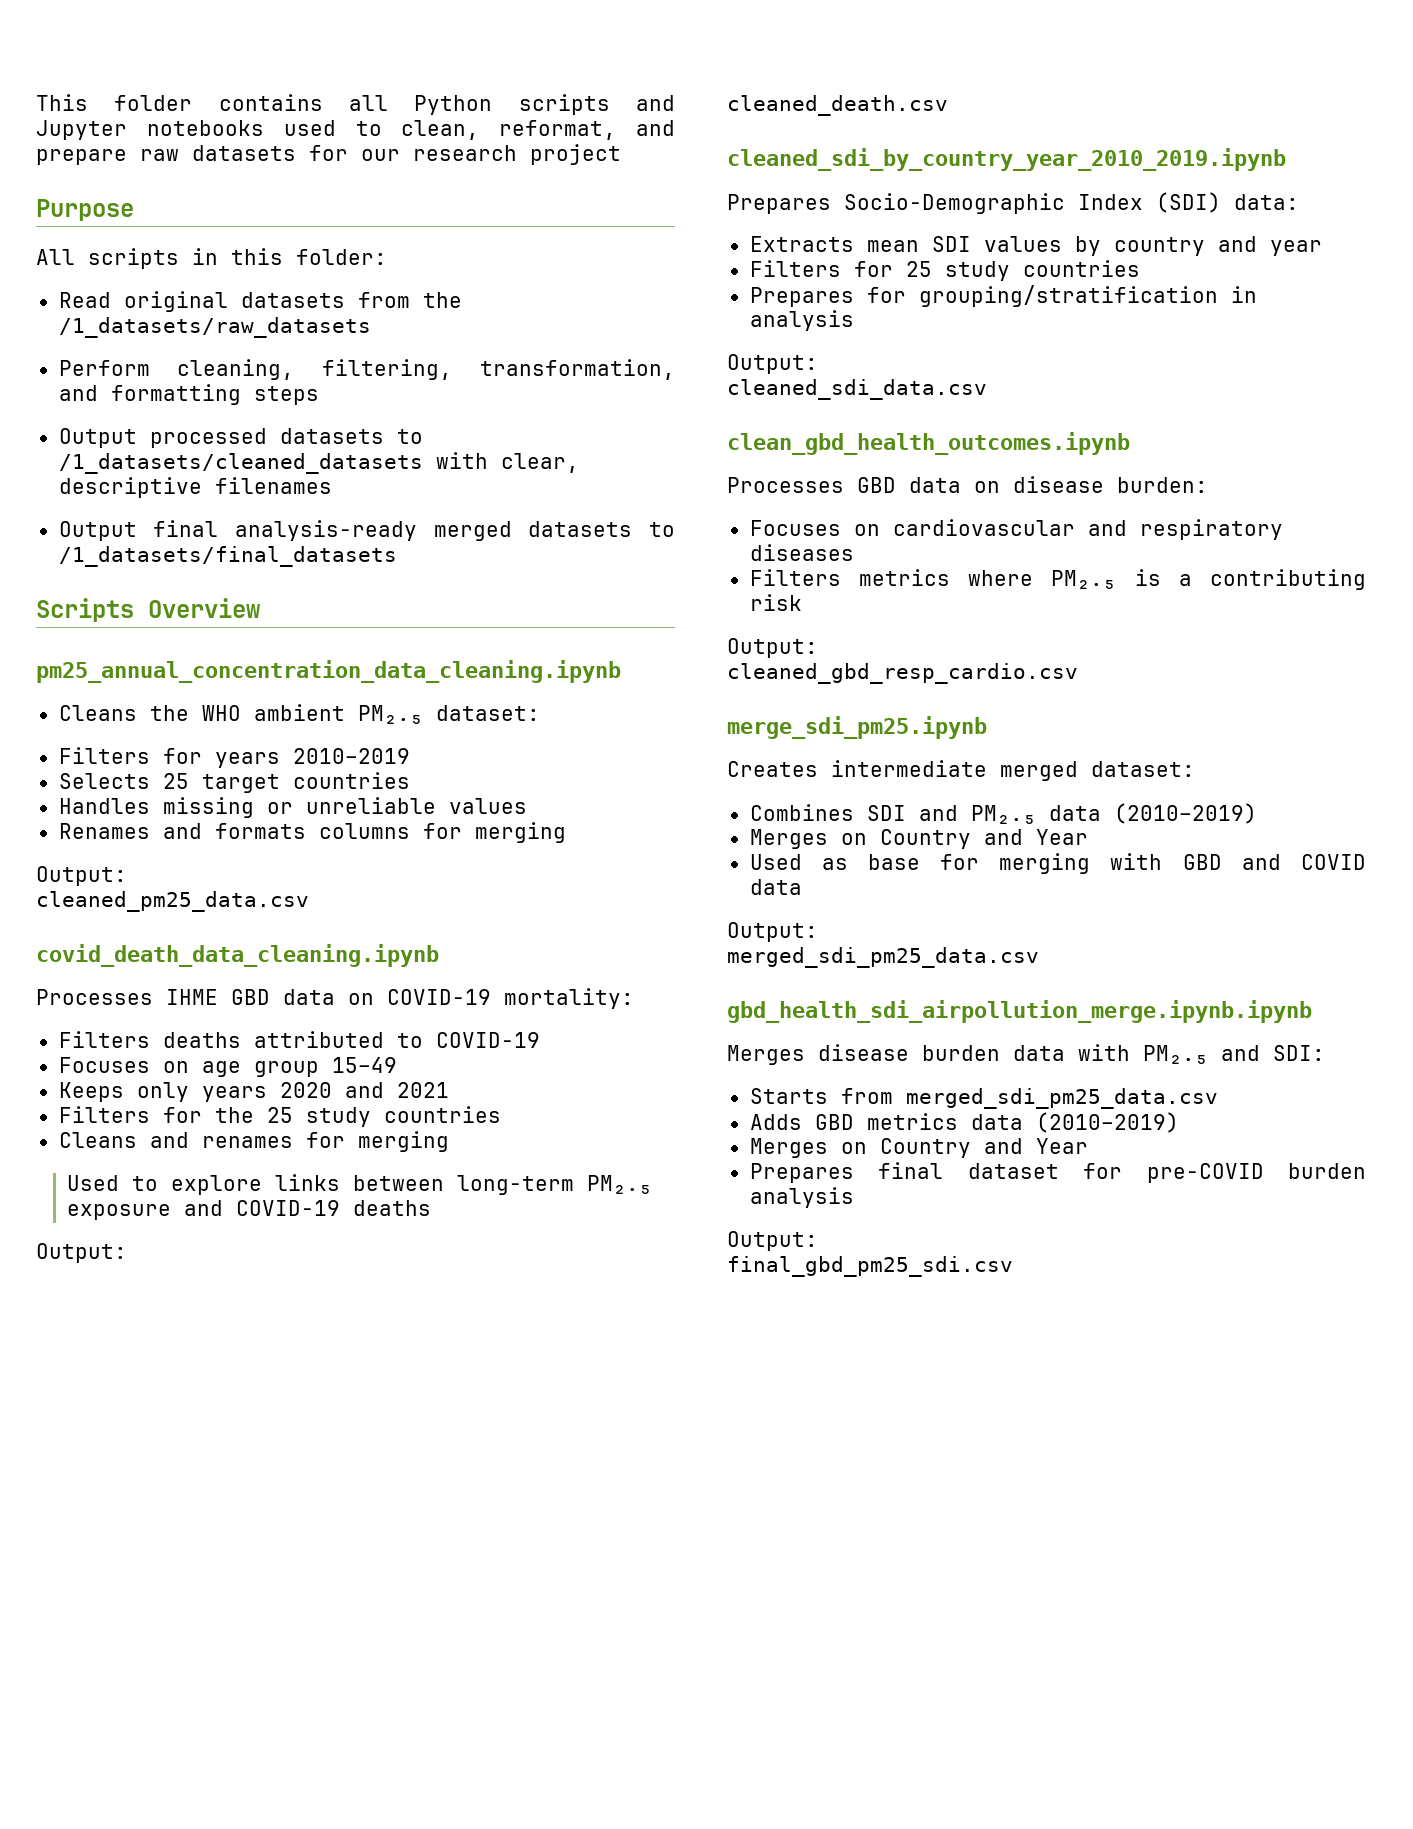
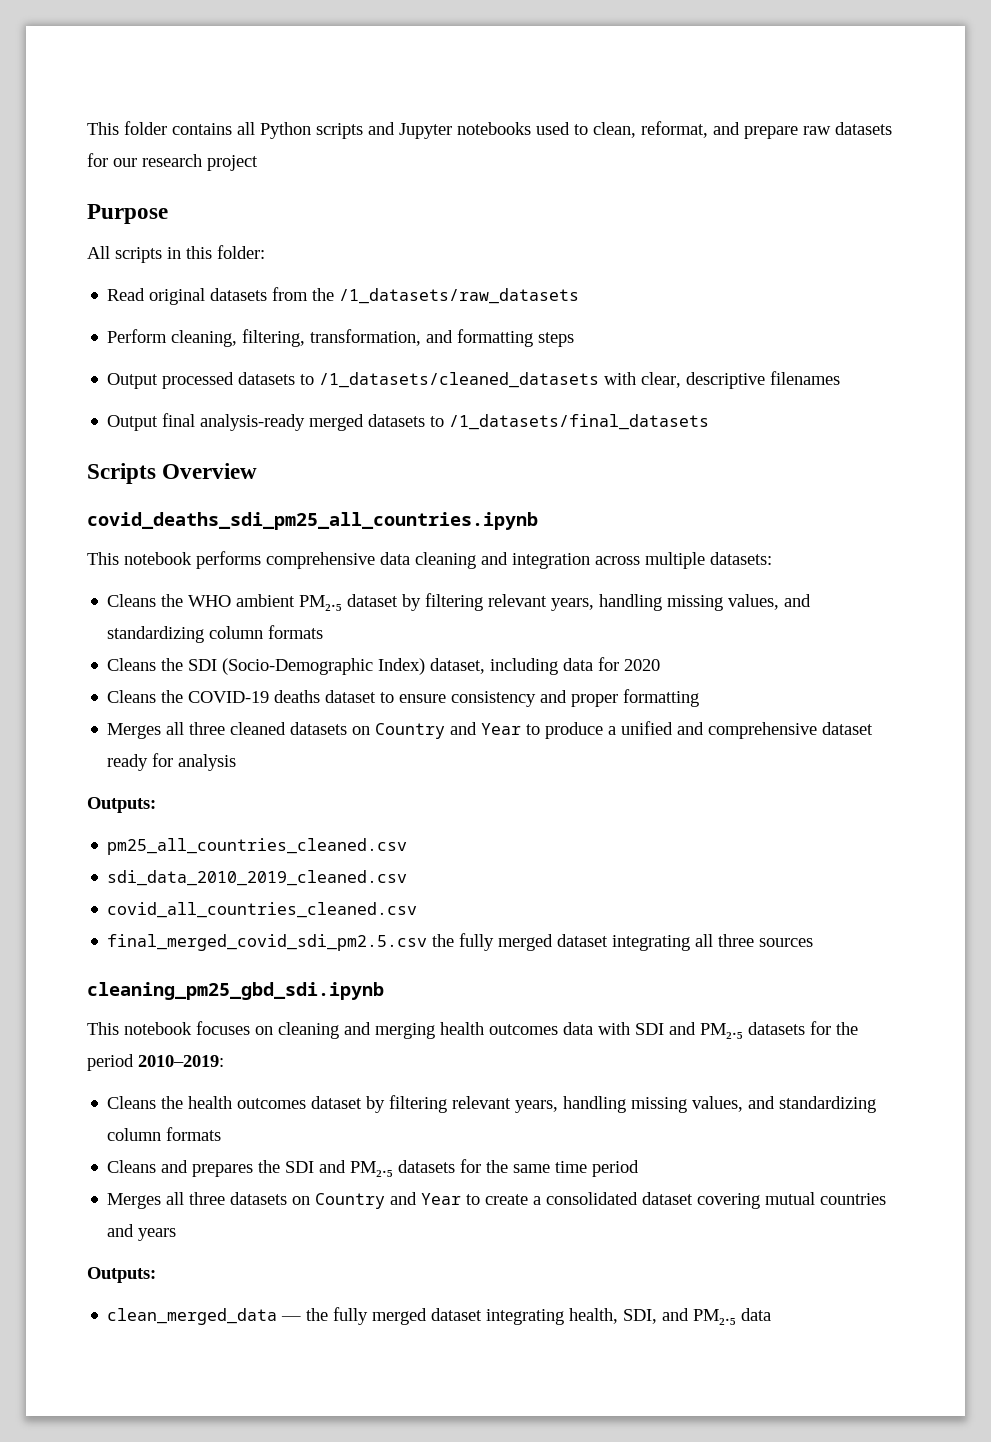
[36,660,621,683] pm25_annual_concentration_data_cleaning.ipynb -> [87,512,538,530] [87,551,772,569] covid_deaths_sdi_pm25_all_countries.ipynb // This notebook performs comprehensive data cleaning and integration across multiple datasets:
[435,705,540,721] [58,747,410,768] [58,772,410,793] [58,797,527,818] [58,822,566,843] [36,866,127,886] [36,891,309,912] [36,944,439,967] [36,988,634,1009] [58,1031,540,1048] [58,1057,397,1077] [58,1082,449,1102] [58,1106,501,1127] [58,1131,449,1152] [67,1174,653,1195] [67,1200,432,1220] [36,1243,127,1263] [727,95,948,116] [727,148,1286,171] [727,192,1299,214] [749,236,1322,256] [749,260,1140,281] [749,285,1257,307] [749,310,854,331] [727,354,818,374] [727,379,987,400] [727,432,1130,455] [727,476,1208,493] [749,519,1283,540] [749,544,854,561] [749,569,1366,590] [749,594,802,611] [727,638,818,658] [727,663,1078,684] [727,716,987,739] [727,760,1195,781] [749,803,1257,824] [749,829,1088,849] [749,853,1366,874] [749,879,802,895] [727,922,818,942] [727,947,1039,968] [727,1000,1312,1023] [727,1044,1325,1065] [749,1088,1218,1109] [749,1112,1179,1133] [749,1138,1088,1158] [749,1162,1366,1183] [749,1187,854,1208] [727,1231,818,1251] [727,1256,1013,1277] dataset: // Filters for years 2010–2019 // Selects 25 target countries // Handles missing or unreliable values // Renames and formats columns for merging // Output: // cleaned_pm25_data.csv // covid_death_data_cleaning.ipynb // Processes IHME GBD data on COVID-19 mortality: // Filters deaths attributed to COVID-19 // Focuses on age group 15–49 // Keeps only years 2020 and 2021 // Filters for the 25 study countries // Cleans and renames for merging // Used to explore links between long-term PM₂.₅ exposure and COVID-19 deaths // Output: // cleaned_death.csv // cleaned_sdi_by_country_year_2010_2019.ipynb // Prepares Socio-Demographic Index (SDI) data: // Extracts mean SDI values by country and year // Filters for 25 study countries // Prepares for grouping/stratification in analysis // Output: // cleaned_sdi_data.csv // clean_gbd_health_outcomes.ipynb // Processes GBD data on disease burden: // Focuses on cardiovascular and respiratory diseases // Filters metrics where PM₂.₅ is a contributing risk // Output: // cleaned_gbd_resp_cardio.csv // merge_sdi_pm25.ipynb // Creates intermediate merged dataset: // Combines SDI and PM₂.₅ data (2010–2019) // Merges on Country and Year // Used as base for merging with GBD and COVID data // Output: // merged_sdi_pm25_data.csv // gbd_health_sdi_airpollution_merge.ipynb.ipynb // Merges disease burden data with PM₂.₅ and SDI: // Starts from merged_sdi_pm25_data.csv // Adds GBD metrics data (2010–2019) // Merges on Country and Year // Prepares final dataset for pre-COVID burden analysis // Output: // final_gbd_pm25_sdi.csv -> [347,593,812,611] [107,625,324,643] [107,657,661,675] [107,689,700,707] [107,721,874,739] [107,753,237,771] [87,797,156,813] [107,838,408,855] [107,870,408,886] [107,902,418,918] [107,933,814,951] [87,982,384,1000] [87,1021,858,1039] [87,1054,224,1071] [107,1095,877,1113] [107,1127,222,1141] [107,1159,640,1177] [107,1192,887,1209] [107,1224,177,1241] [87,1267,156,1283] [107,1307,772,1325] dataset by filtering relevant years, handling missing values, and standardizing column formats // Cleans the SDI (Socio-Demographic Index) dataset, including data for 2020 // Cleans the COVID-19 deaths dataset to ensure consistency and proper formatting // Merges all three cleaned datasets on Country and Year to produce a unified and comprehensive dataset ready for analysis // Outputs: // pm25_all_countries_cleaned.csv // sdi_data_2010_2019_cleaned.csv // covid_all_countries_cleaned.csv // final_merged_covid_sdi_pm2.5.csv the fully merged dataset integrating all three sources // cleaning_pm25_gbd_sdi.ipynb // This notebook focuses on cleaning and merging health outcomes data with SDI and PM₂.₅ datasets for the period 2010–2019: // Cleans the health outcomes dataset by filtering relevant years, handling missing values, and standardizing column formats // Cleans and prepares the SDI and PM₂.₅ datasets for the same time period // Merges all three datasets on Country and Year to create a consolidated dataset covering mutual countries and years // Outputs: // clean_merged_data — the fully merged dataset integrating health, SDI, and PM₂.₅ data

